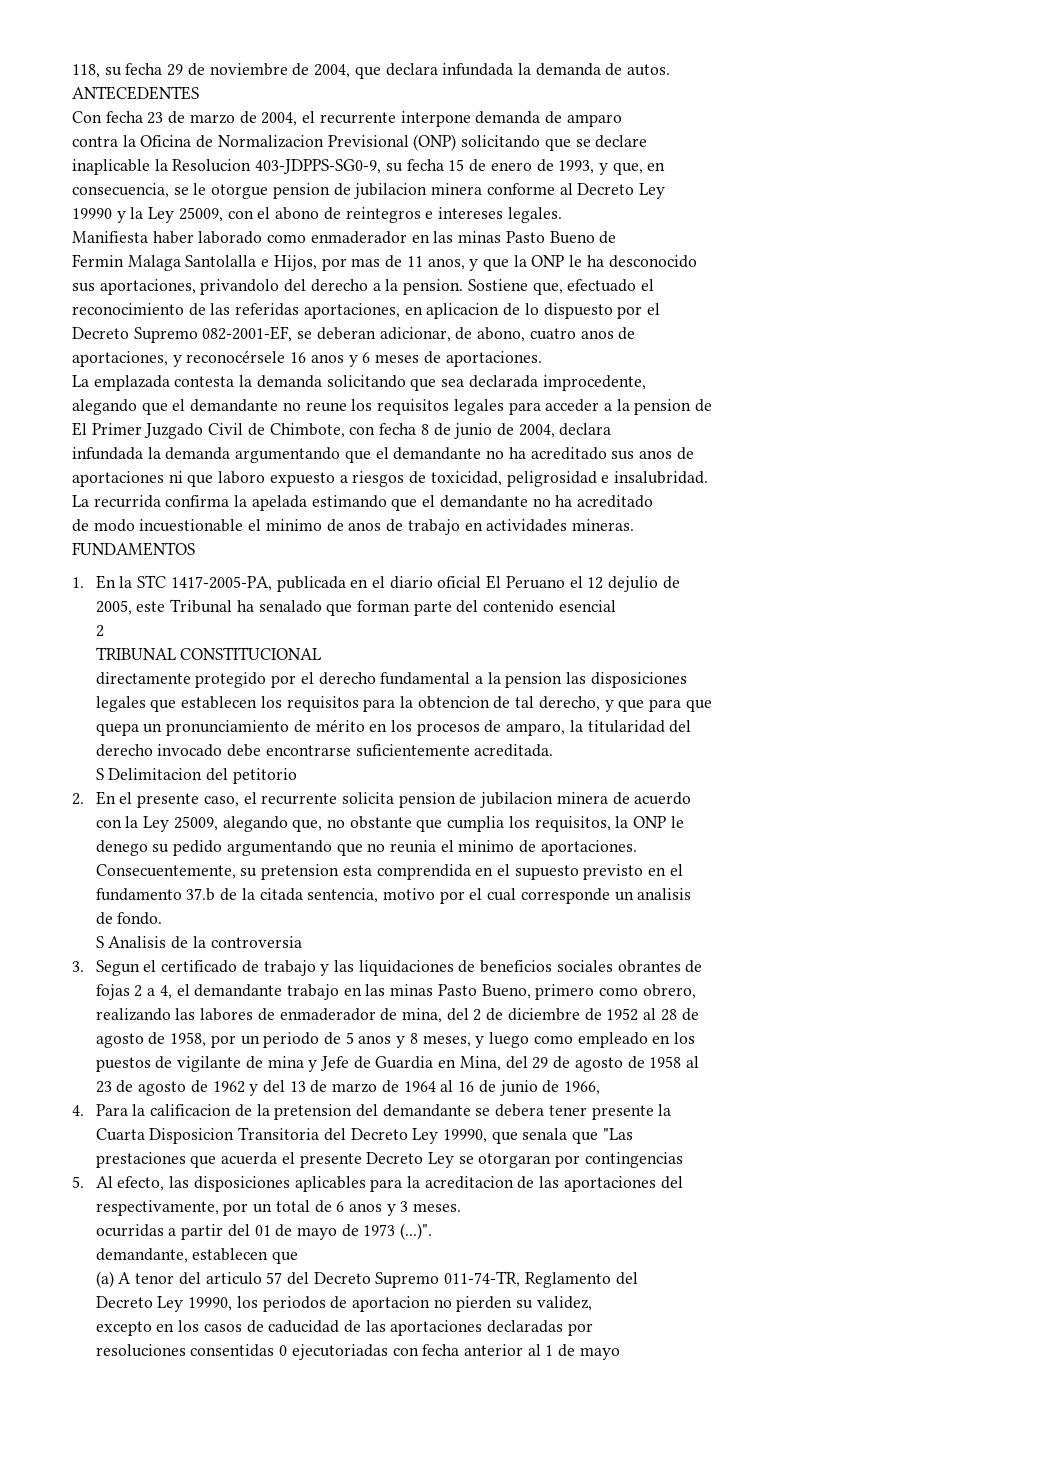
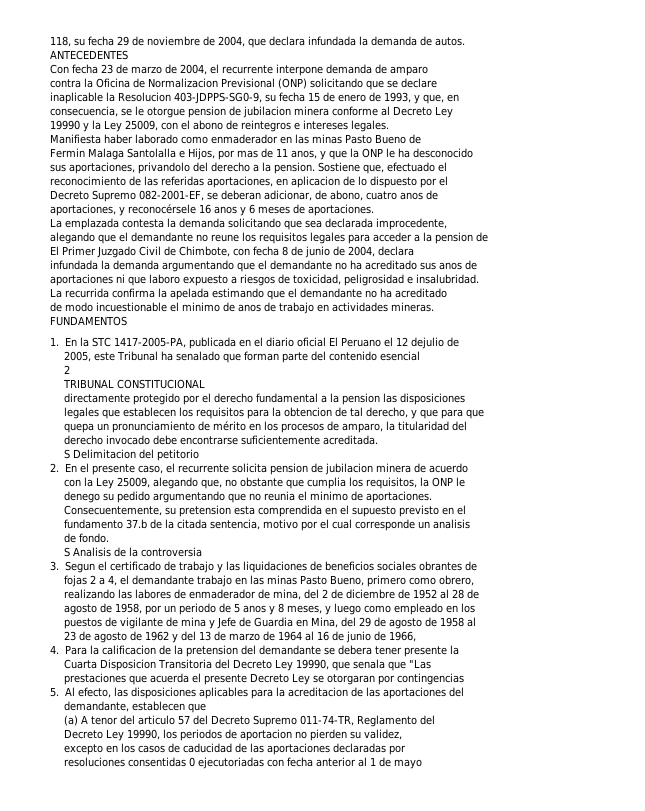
[95,1200,462,1216] [95,1223,433,1240] // respectivamente, por un total de 6 anos y 3 meses. // ocurridas a partir del 01 de mayo de 1973 (...)". -> (464, 692) none

